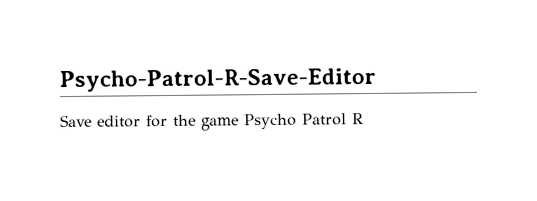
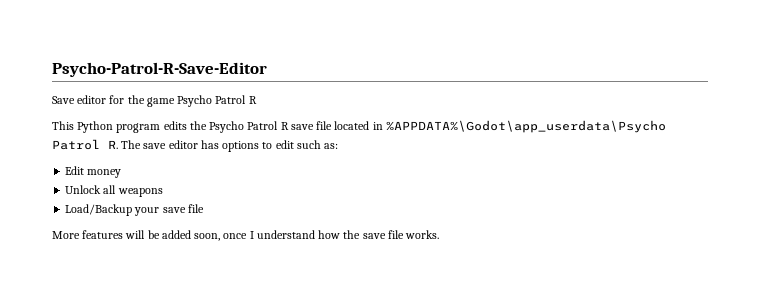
(364, 119) none -> [52,120,666,133] [52,139,339,152] [65,166,122,178] [65,185,163,197] [65,204,204,216] [52,230,440,241] // This Python program edits the Psycho Patrol R save file located in %APPDATA%\Godot\app_userdata\Psycho Patrol R. The save editor has options to edit such as: // Edit money // Unlock all weapons // Load/Backup your save file // More features will be added soon, once I understand how the save file works.

